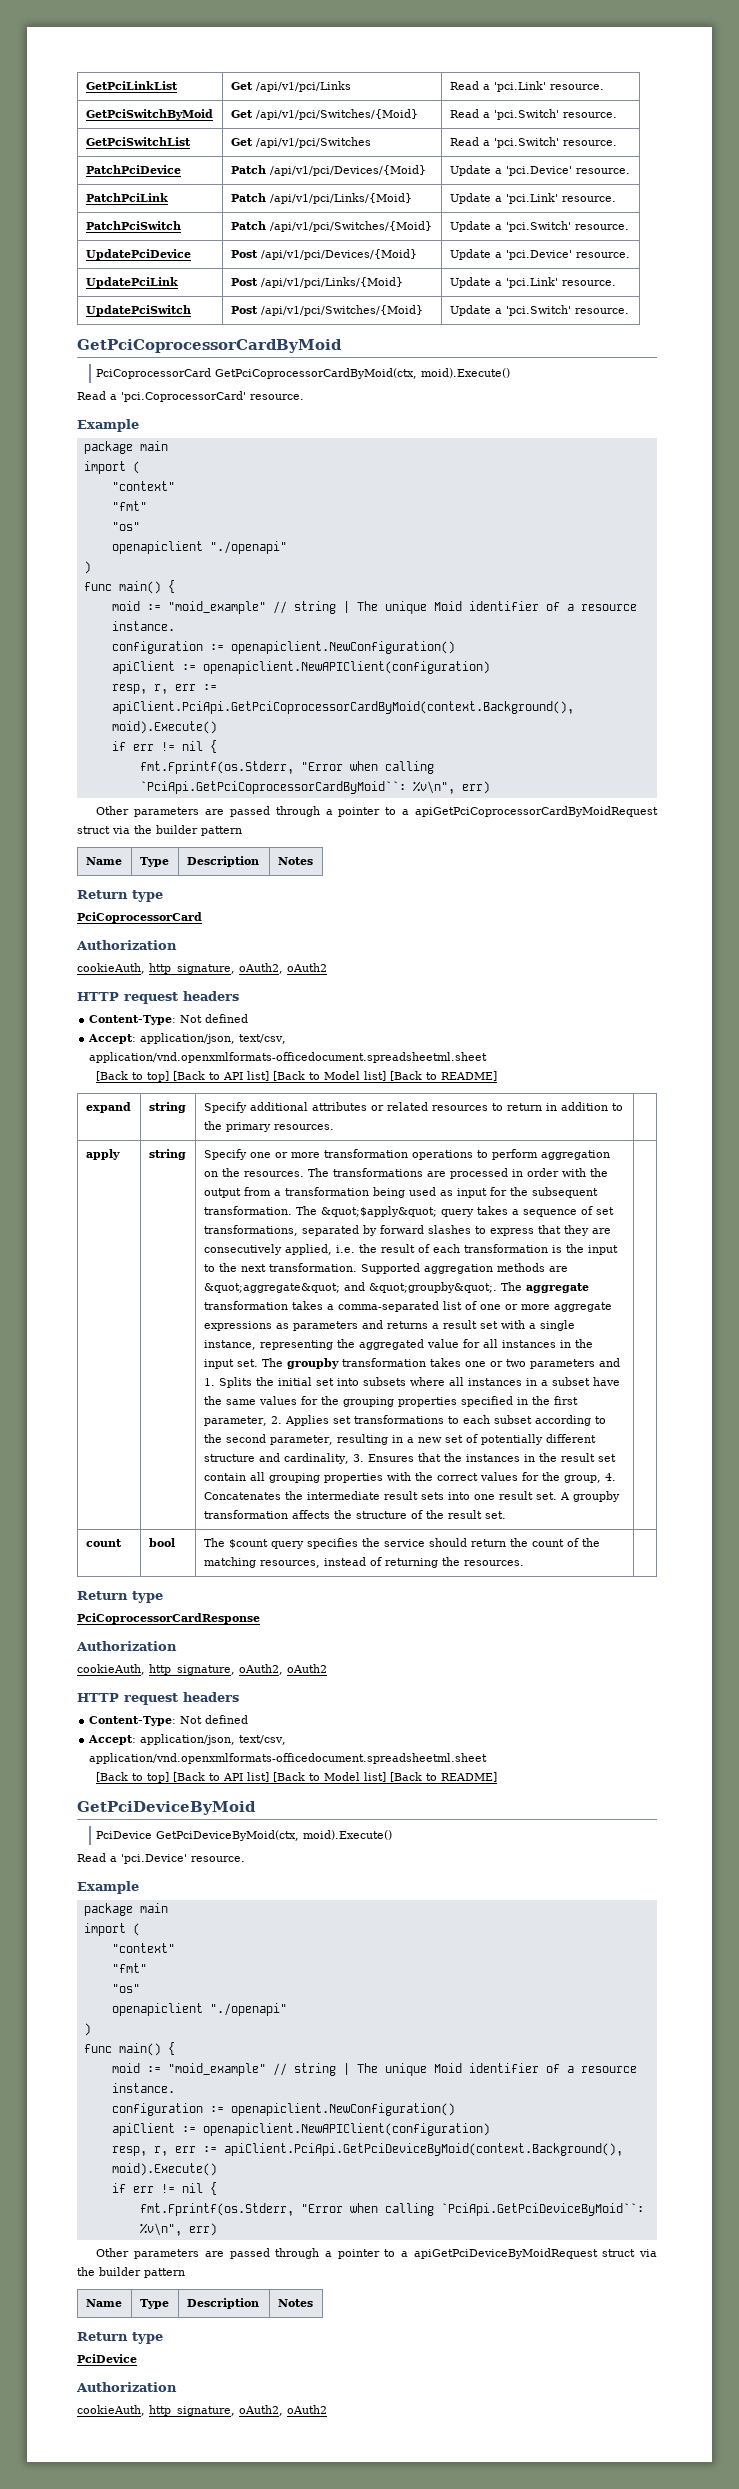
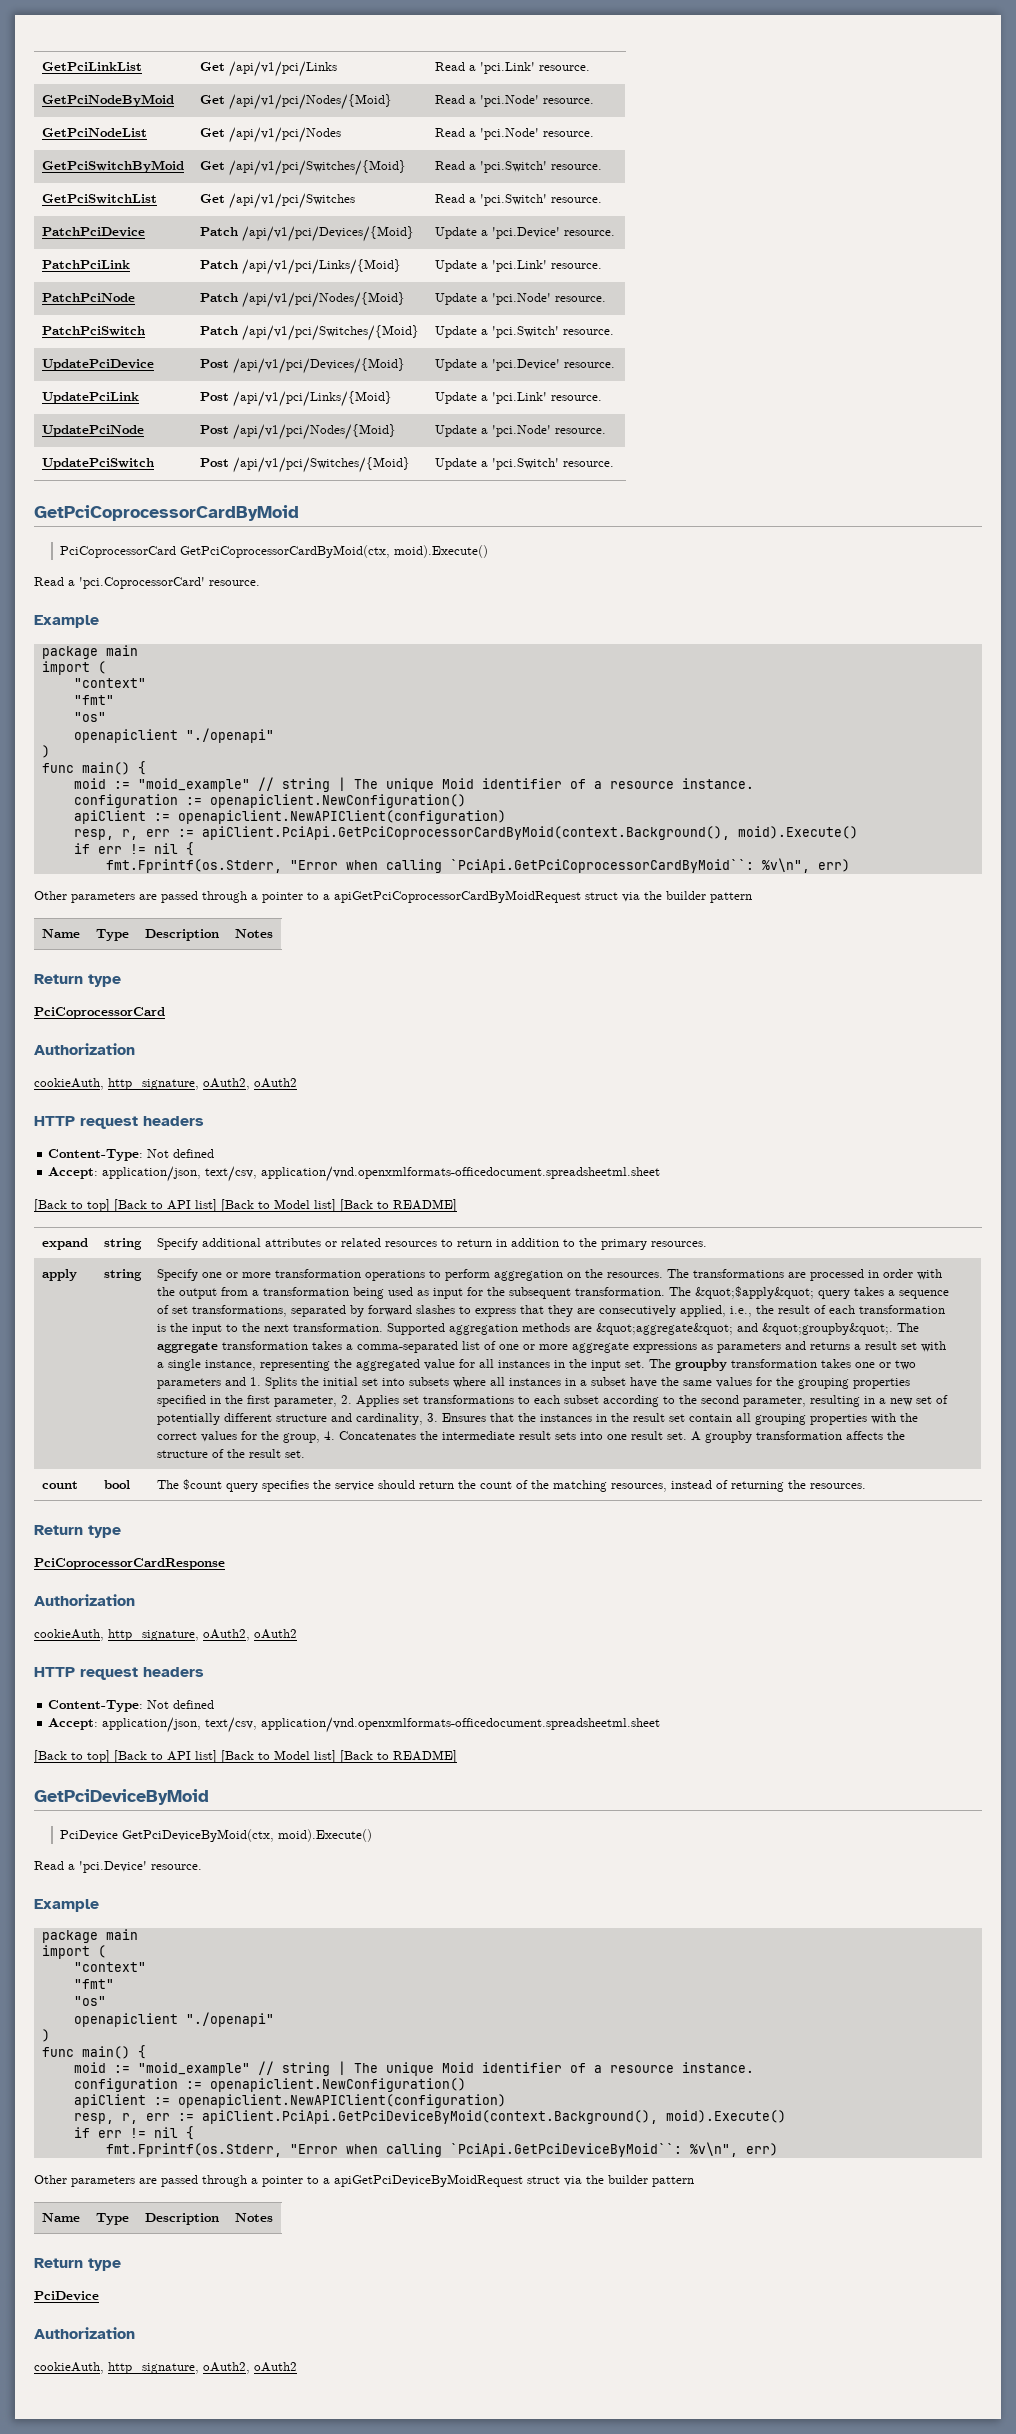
(604, 87) none -> [41,94,174,107] [199,94,392,110] [434,95,594,107] [41,128,147,137] [199,127,341,143] [434,128,594,140] // GetPciNodeByMoid | Get /api/v1/pci/Nodes/{Moid} | Read a 'pci.Node' resource. // GetPciNodeList | Get /api/v1/pci/Nodes | Read a 'pci.Node' resource.
(616, 199) none -> [41,293,135,302] [199,292,405,308] [434,293,606,305] // PatchPciNode | Patch /api/v1/pci/Nodes/{Moid} | Update a 'pci.Node' resource.
(616, 283) none -> [41,425,144,437] [199,424,396,440] [434,425,606,437] // UpdatePciNode | Post /api/v1/pci/Nodes/{Moid} | Update a 'pci.Node' resource.
[335,1245,355,1253] i.e. -> [729,1306,752,1317] i.e.,

